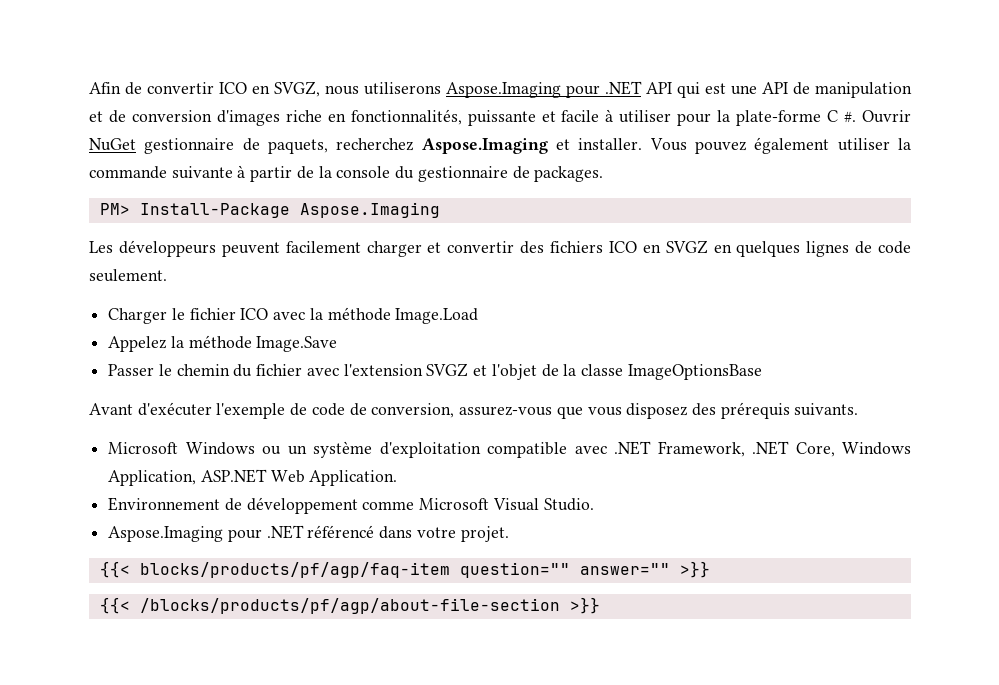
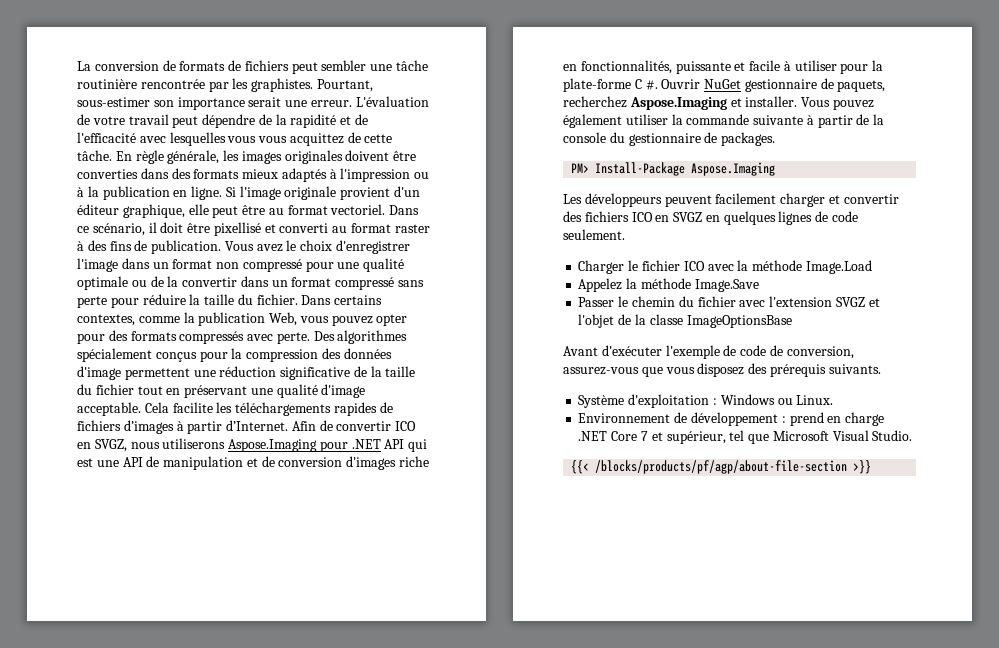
(89, 88) none -> [77,60,429,74] [77,78,373,92] [77,96,429,110] [77,114,369,128] [77,132,393,146] [77,150,417,164] [77,168,430,182] [77,186,421,200] [77,204,420,218] [77,222,430,236] [77,240,411,254] [77,258,405,272] [77,276,425,290] [77,294,383,308] [77,312,408,326] [77,330,408,344] [77,348,392,362] [77,366,416,380] [77,384,366,398] [77,402,393,416] [77,420,289,434] La conversion de formats de fichiers peut sembler une tâche routinière rencontrée par les graphistes. Pourtant, sous-estimer son importance serait une erreur. L'évaluation de votre travail peut dépendre de la rapidité et de l'efficacité avec lesquelles vous vous acquittez de cette tâche. En règle générale, les images originales doivent être converties dans des formats mieux adaptés à l'impression ou à la publication en ligne. Si l'image originale provient d'un éditeur graphique, elle peut être au format vectoriel. Dans ce scénario, il doit être pixellisé et converti au format raster à des fins de publication. Vous avez le choix d'enregistrer l'image dans un format non compressé pour une qualité optimale ou de la convertir dans un format compressé sans perte pour réduire la taille du fichier. Dans certains contextes, comme la publication Web, vous pouvez opter pour des formats compressés avec perte. Des algorithmes spécialement conçus pour la compression des données d'image permettent une réduction significative de la taille du fichier tout en préservant une qualité d'image acceptable. Cela facilite les téléchargements rapides de fichiers d’images à partir d’Internet.
[108,441,911,458] [108,469,398,486] [108,497,594,514] [108,525,509,542] [99,561,710,578] Microsoft Windows ou un système d'exploitation compatible avec .NET Framework, .NET Core, Windows Application, ASP.NET Web Application. // Environnement de développement comme Microsoft Visual Studio. // Aspose.Imaging pour .NET référencé dans votre projet. // {{< blocks/products/pf/agp/faq-item question="" answer="" >}} -> [578,394,834,408] [578,412,885,426] [578,430,913,444] Système d'exploitation : Windows ou Linux. // Environnement de développement : prend en charge .NET Core 7 et supérieur, tel que Microsoft Visual Studio.

